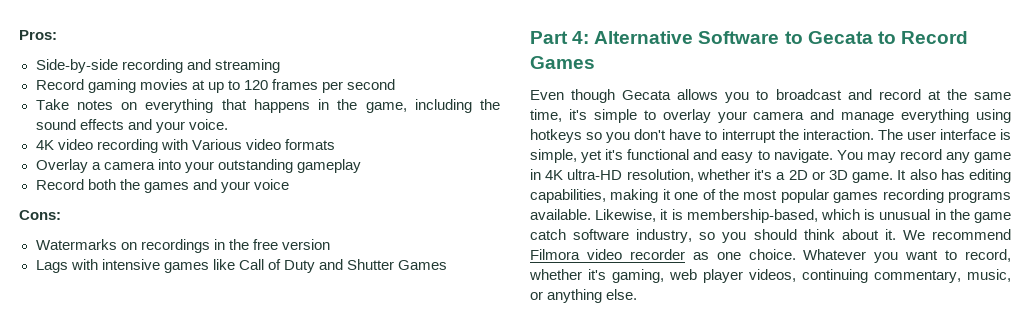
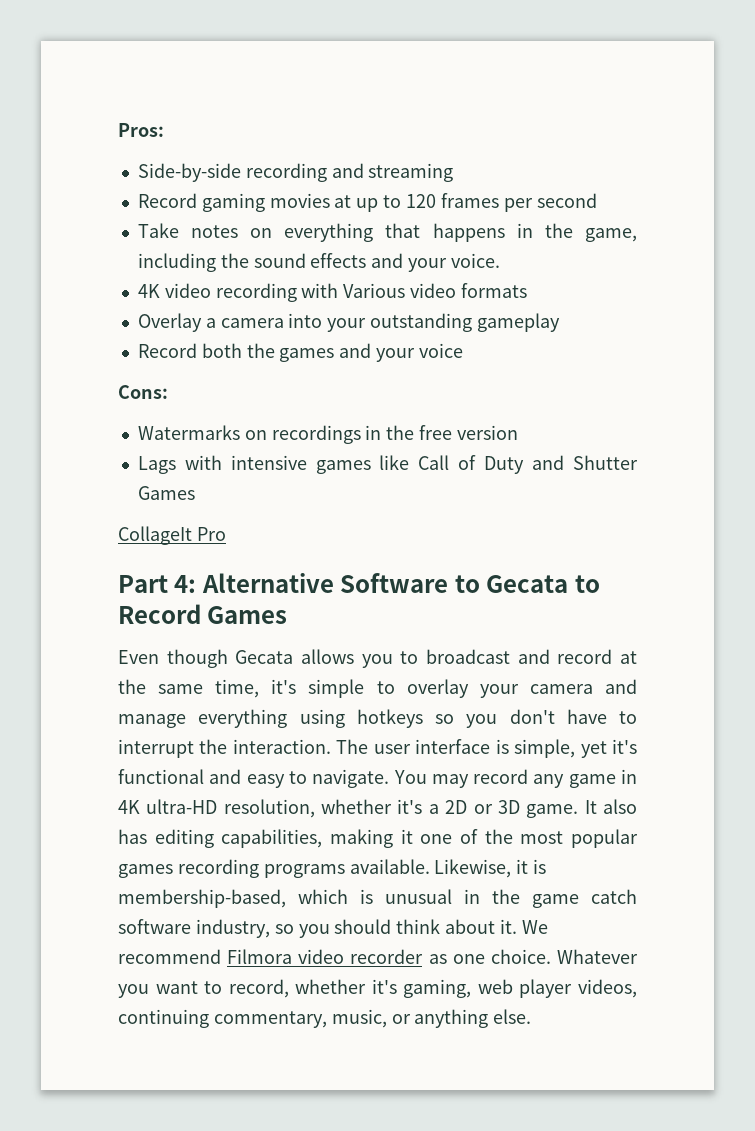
(448, 265) none -> [118,526,226,545] // CollageIt Pro

